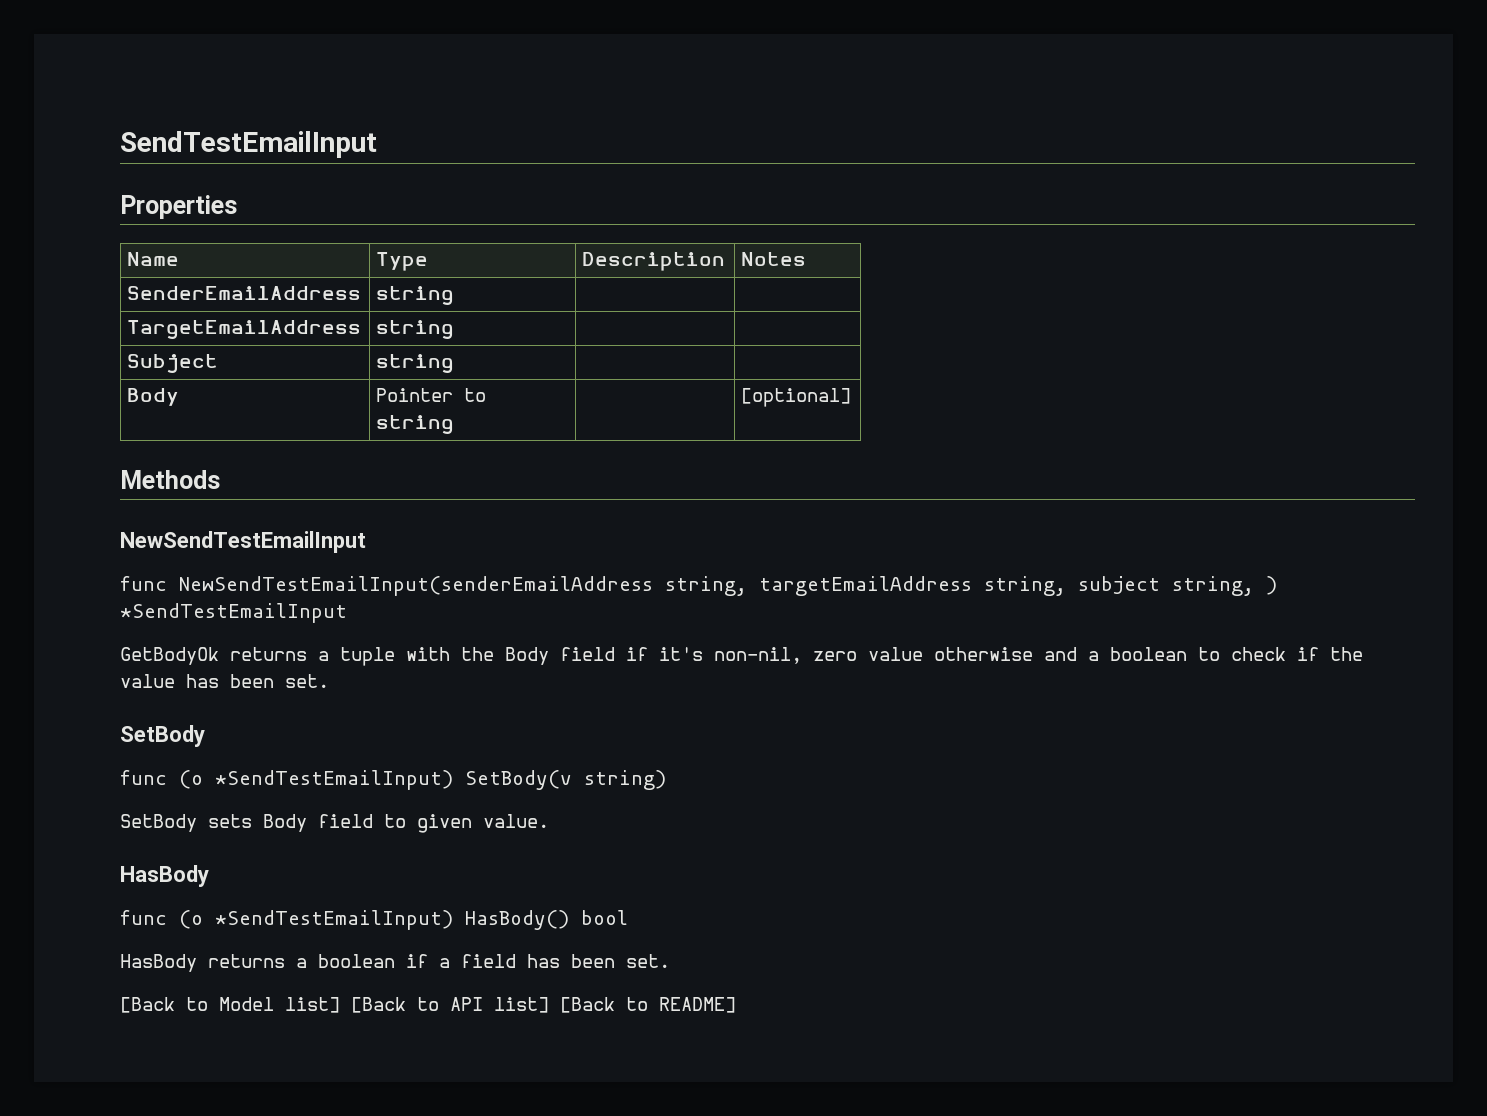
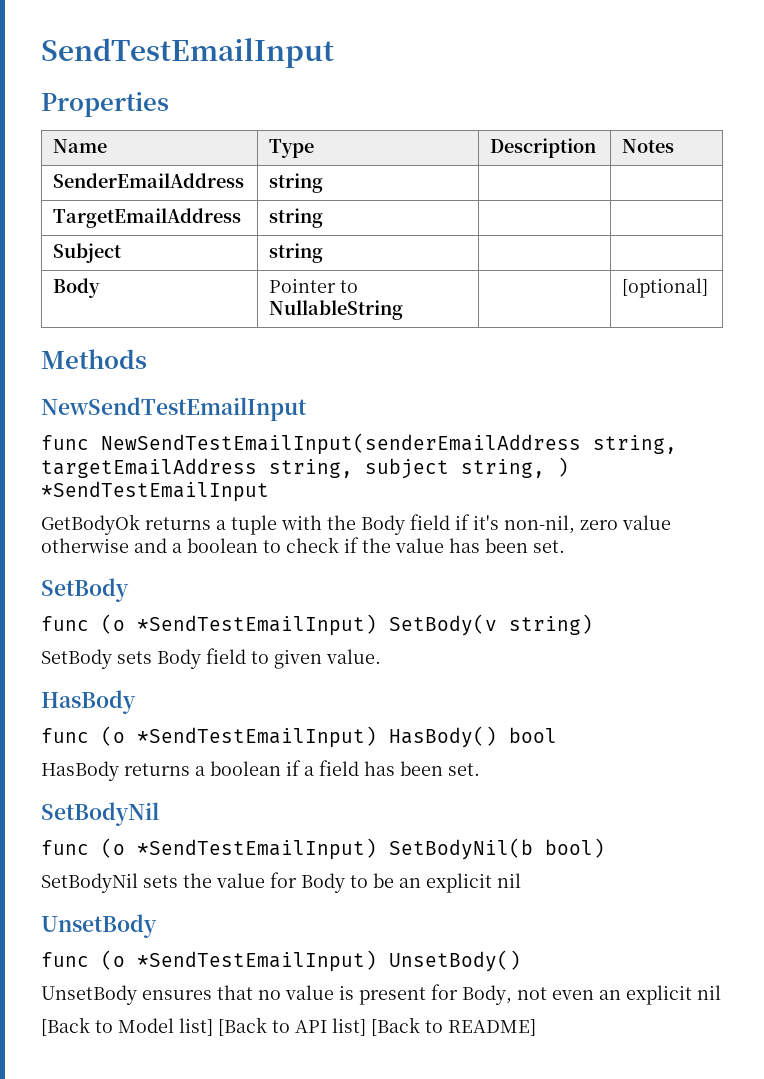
[376,415,455,434] string -> [269,300,404,320] NullableString
(670, 961) none -> [41,802,159,826] [41,838,605,860] [41,872,521,893] [41,914,157,938] [41,950,521,972] [41,984,721,1005] // SetBodyNil // func (o *SendTestEmailInput) SetBodyNil(b bool) // SetBodyNil sets the value for Body to be an explicit nil // UnsetBody // func (o *SendTestEmailInput) UnsetBody() // UnsetBody ensures that no value is present for Body, not even an explicit nil

